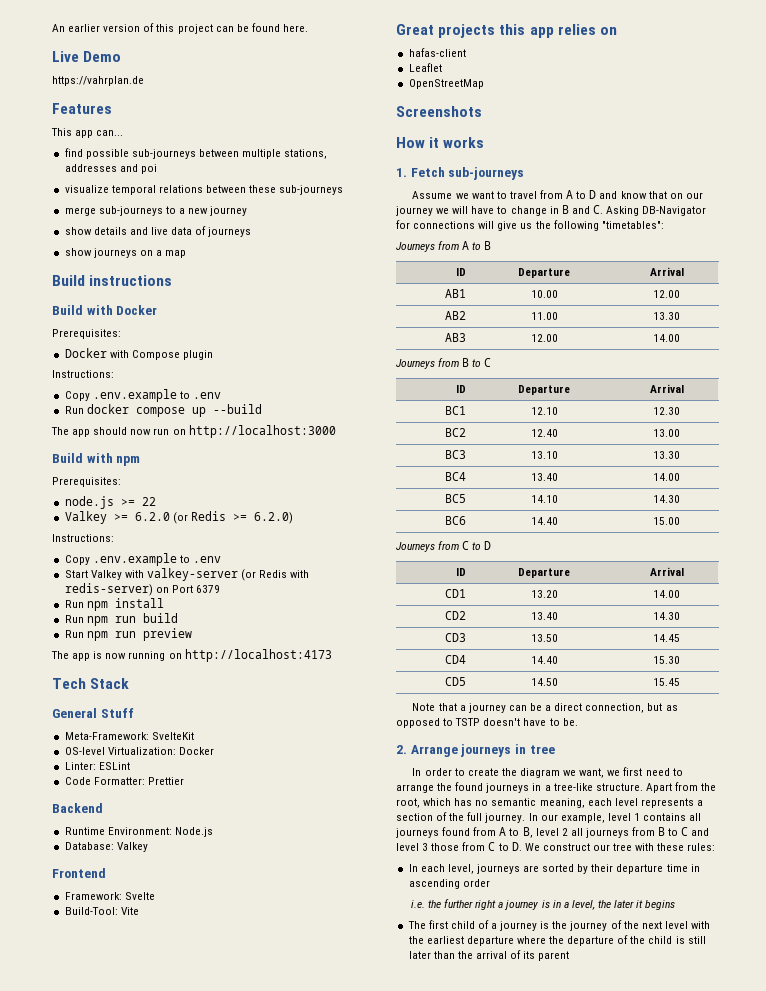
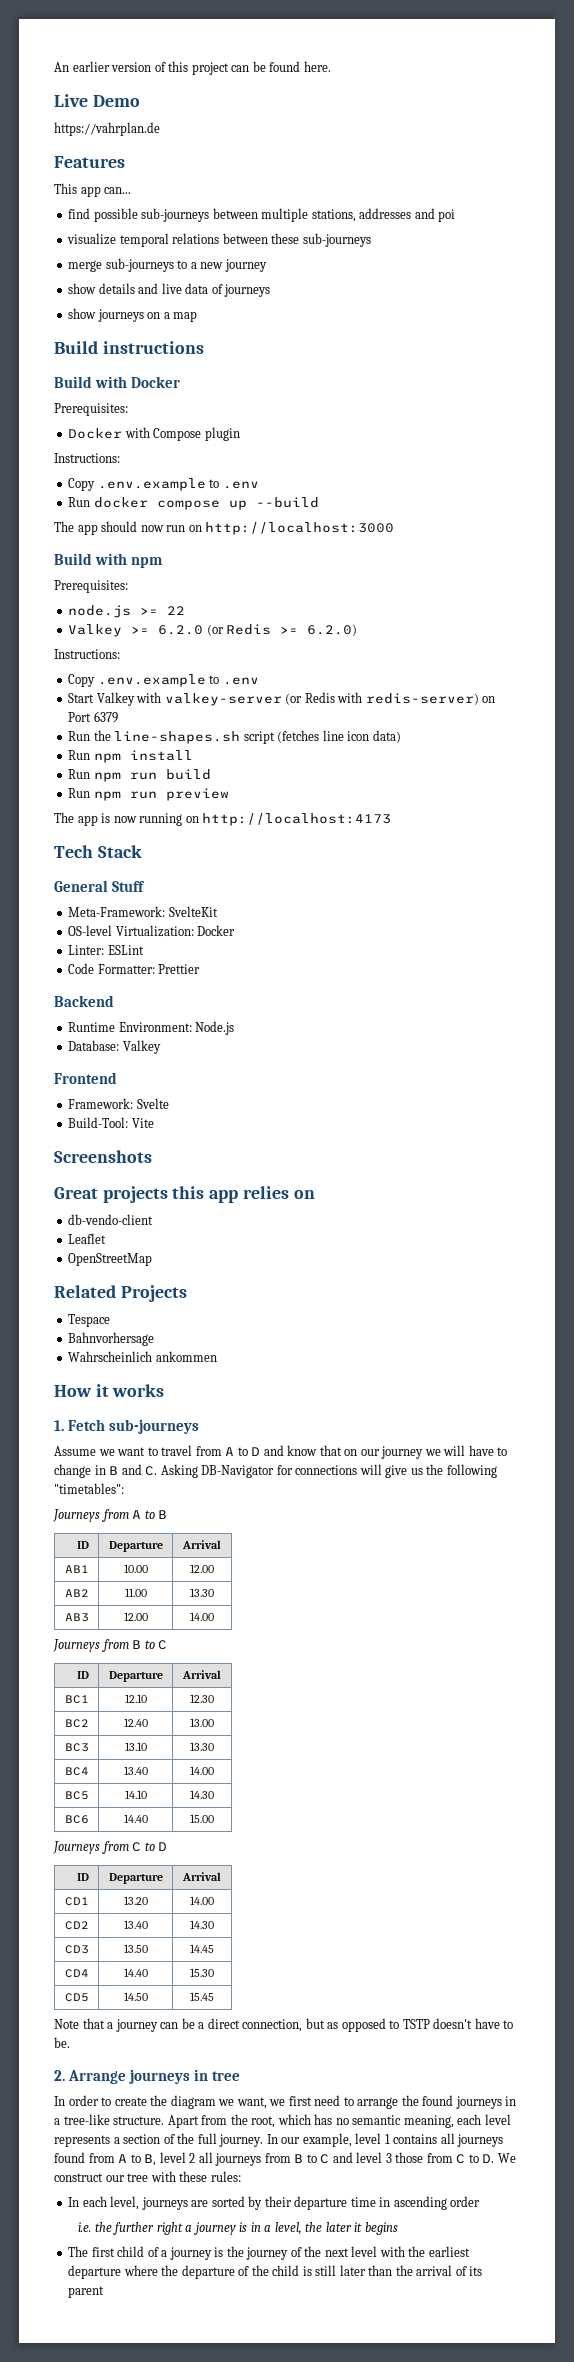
(220, 589) none -> [68,730,401,744] // Run the line-shapes.sh script (fetches line icon data)
(139, 911) none -> [54,1150,152,1163] // Screenshots
[408,48,466,57] hafas-client -> [68,1214,154,1225] db-vendo-client
[396,106,482,117] Screenshots -> [54,1285,187,1302] [68,1314,111,1327] [68,1332,155,1346] [68,1351,217,1362] Related Projects // Tespace // Bahnvorhersage // Wahrscheinlich ankommen

